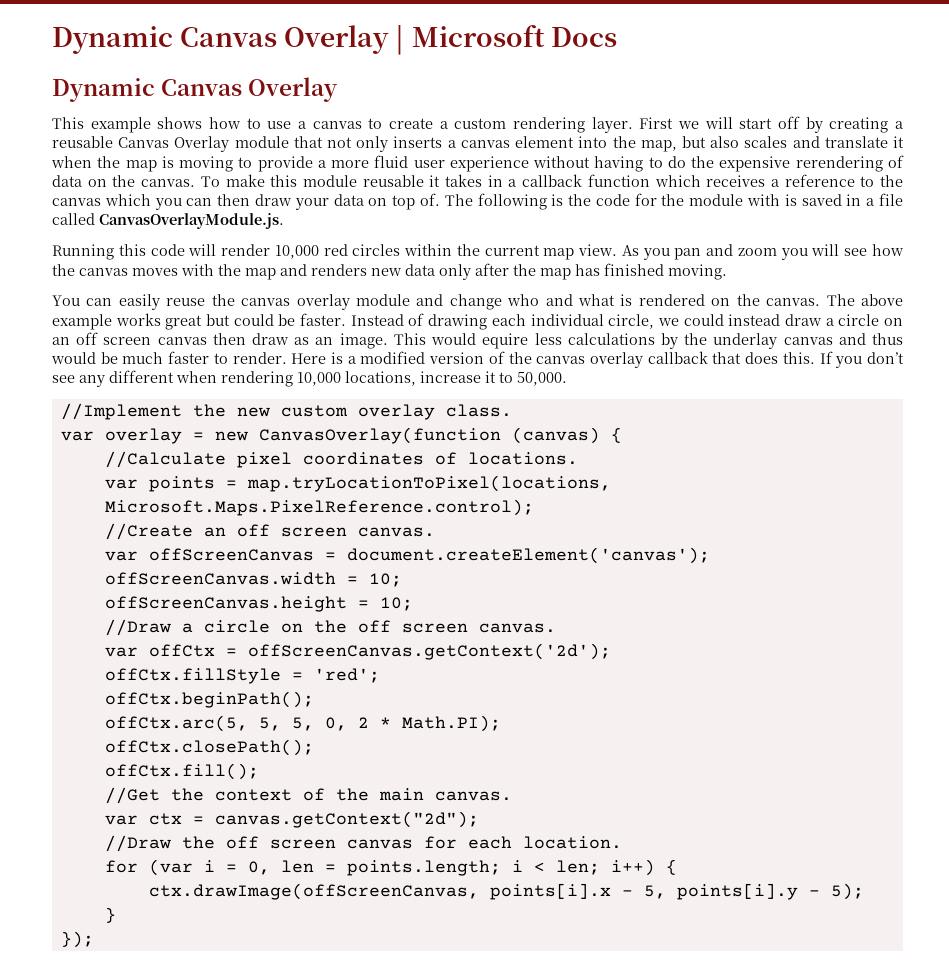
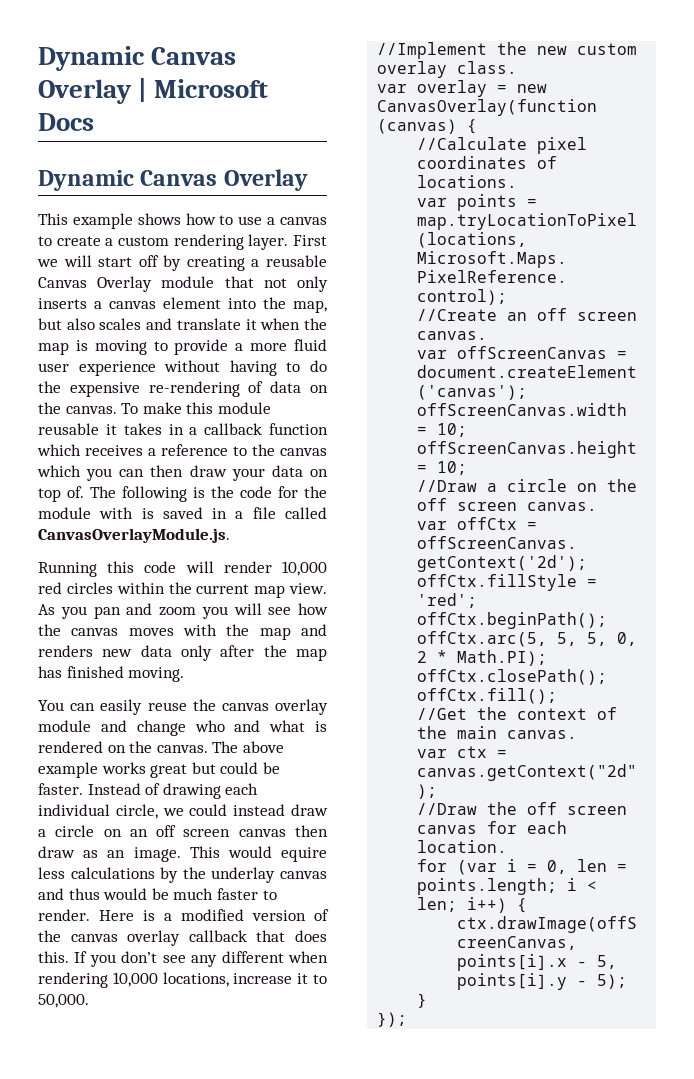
[795,156,883,172] rerendering -> [148,381,240,397] re-rendering

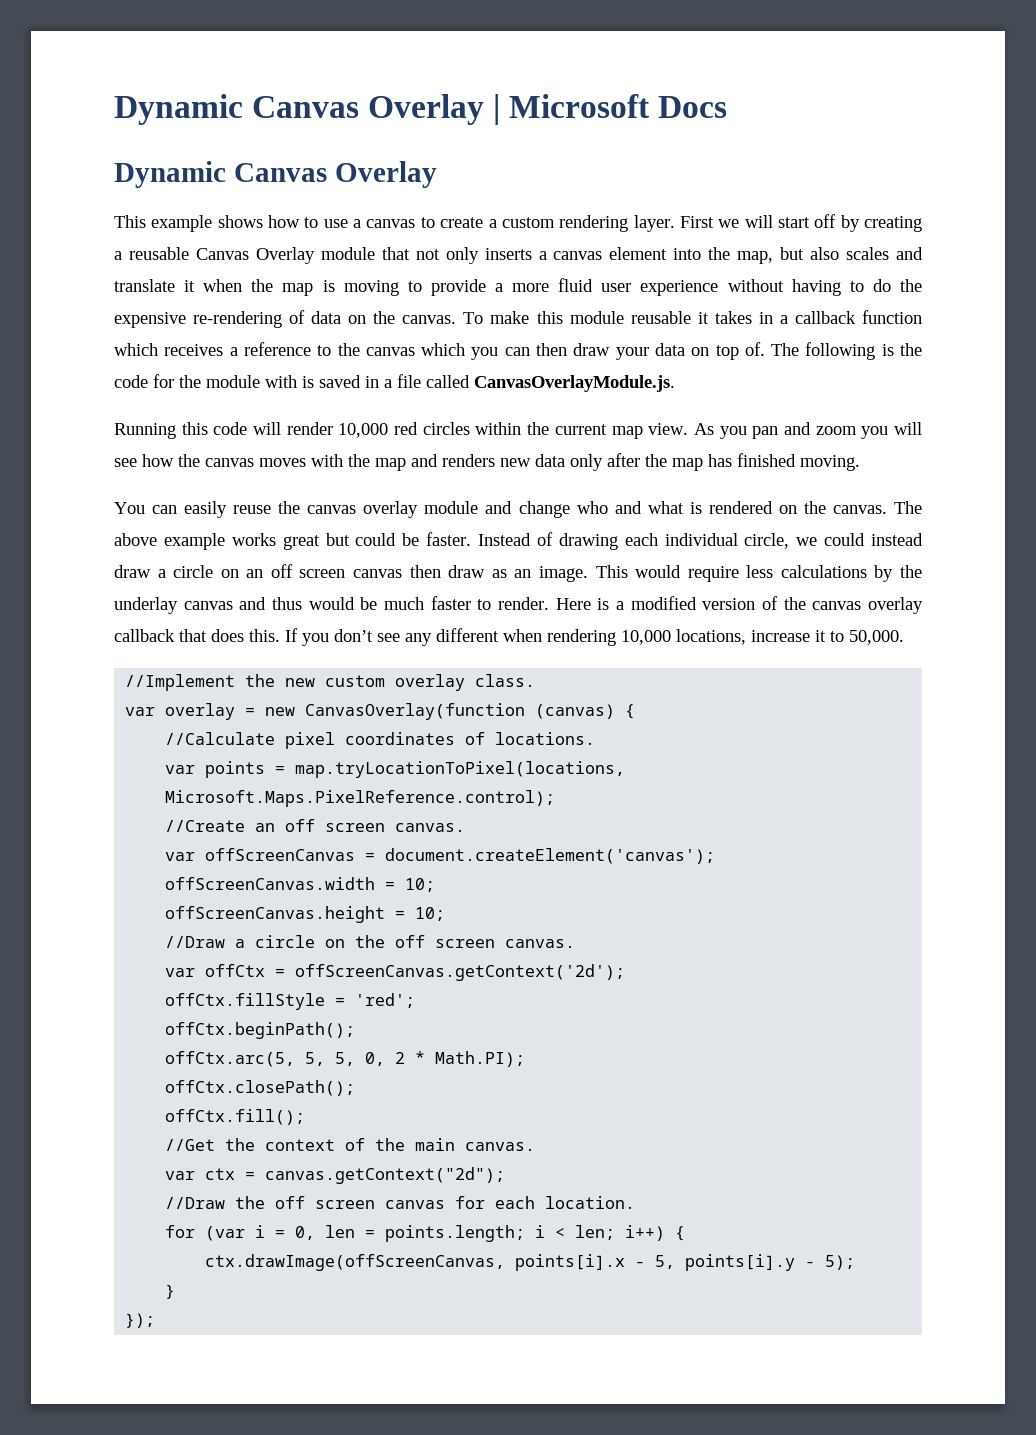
[281,847,327,862] equire -> [687,566,739,582] require

